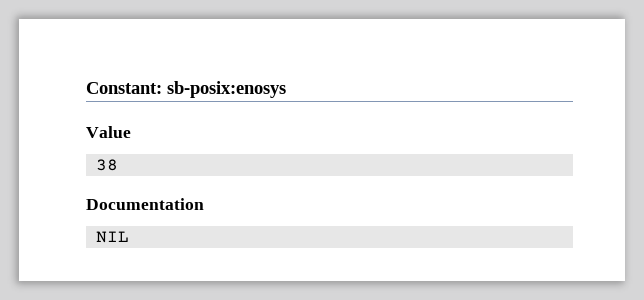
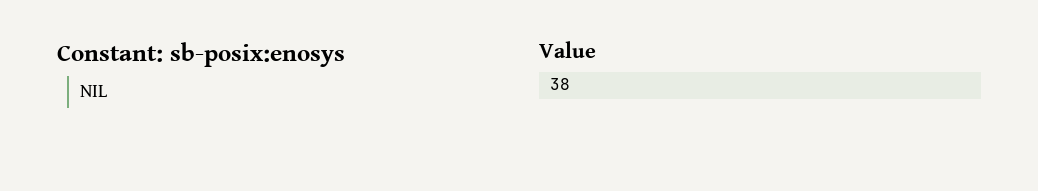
(286, 89) none -> [79,85,107,97] // NIL
[86,198,204,210] [95,231,129,243] // Documentation // NIL -> (571, 84) none

